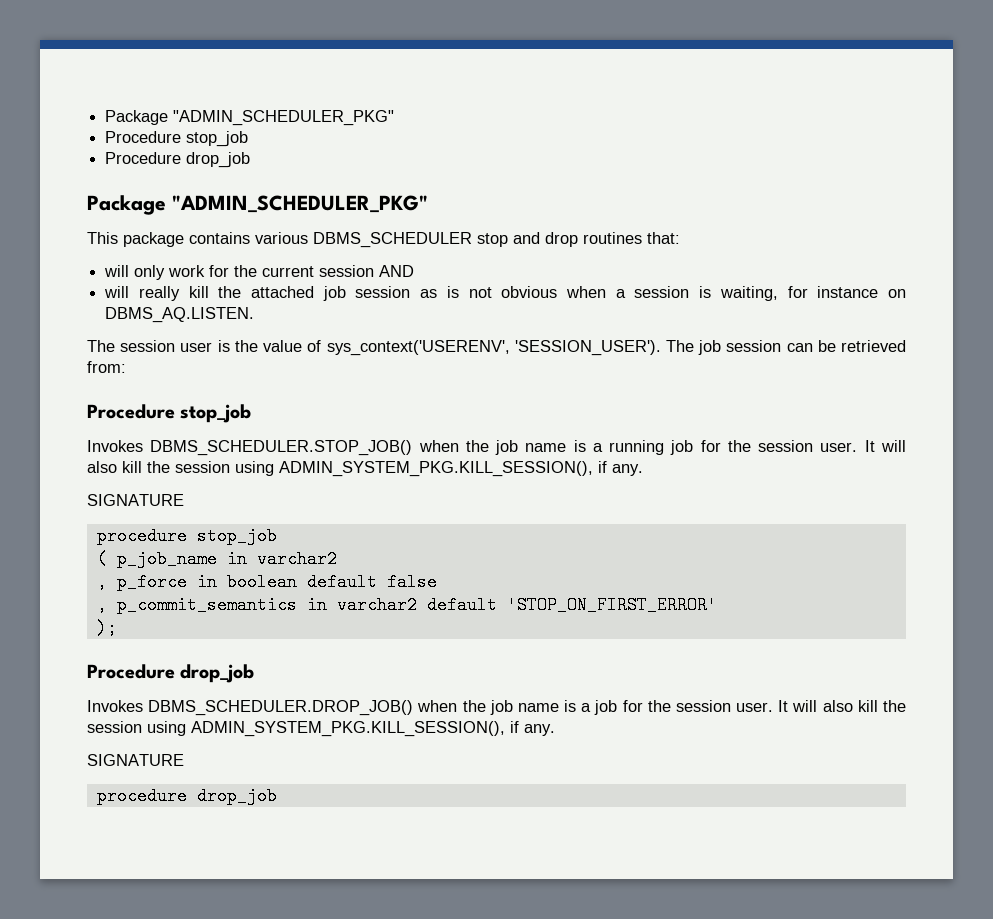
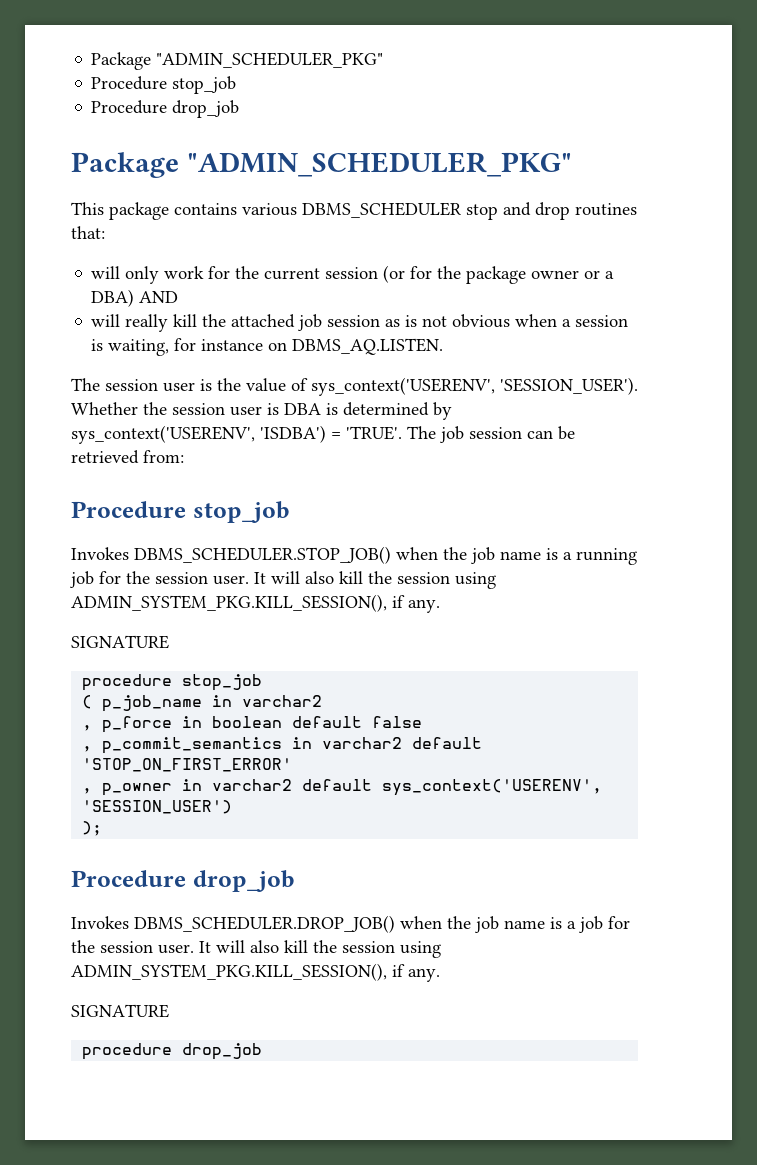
(375, 271) none -> [383,265,615,284] [91,289,135,307] (or for the package owner or a DBA)
(661, 348) none -> [71,402,452,420] [71,425,402,444] Whether the session user is DBA is determined by sys_context('USERENV', 'ISDBA') = 'TRUE'.
(717, 605) none -> [82,779,603,796] [82,800,233,814] // , p_owner in varchar2 default sys_context('USERENV', 'SESSION_USER')

